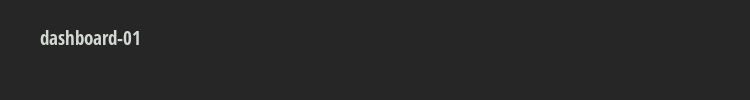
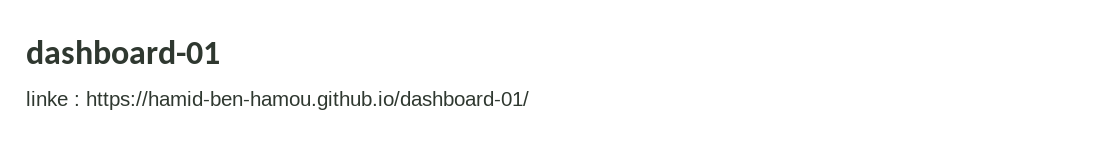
(141, 37) none -> [26,91,529,110] // linke : https://hamid-ben-hamou.github.io/dashboard-01/

